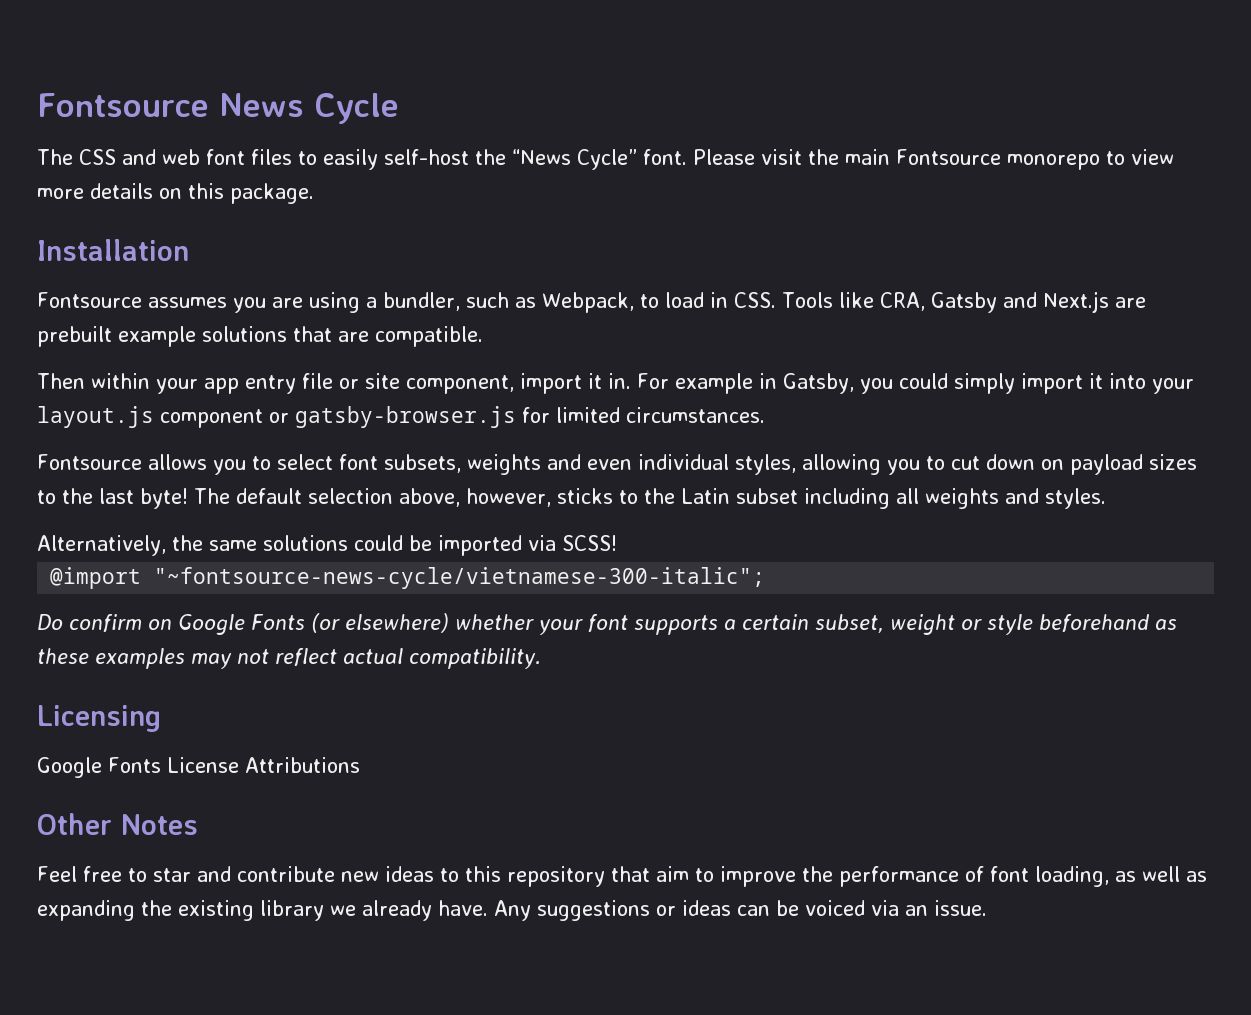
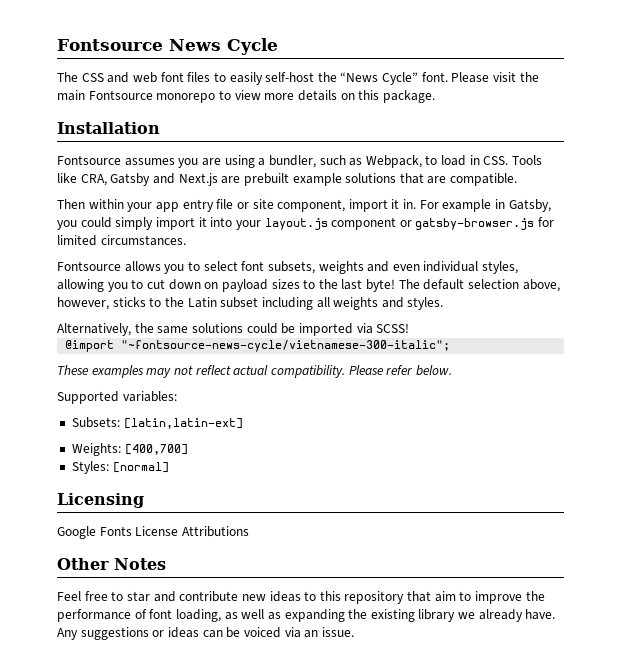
[37,613,1177,635] [37,648,89,664] Do confirm on Google Fonts (or elsewhere) whether your font supports a certain subset, weight or style beforehand as these -> [57,365,89,375] These
(541, 658) none -> [348,365,452,376] [57,391,177,404] [71,417,243,429] [71,443,188,456] [71,461,169,474] Please refer below. // Supported variables: // Subsets: [latin,latin-ext] // Weights: [400,700] // Styles: [normal]

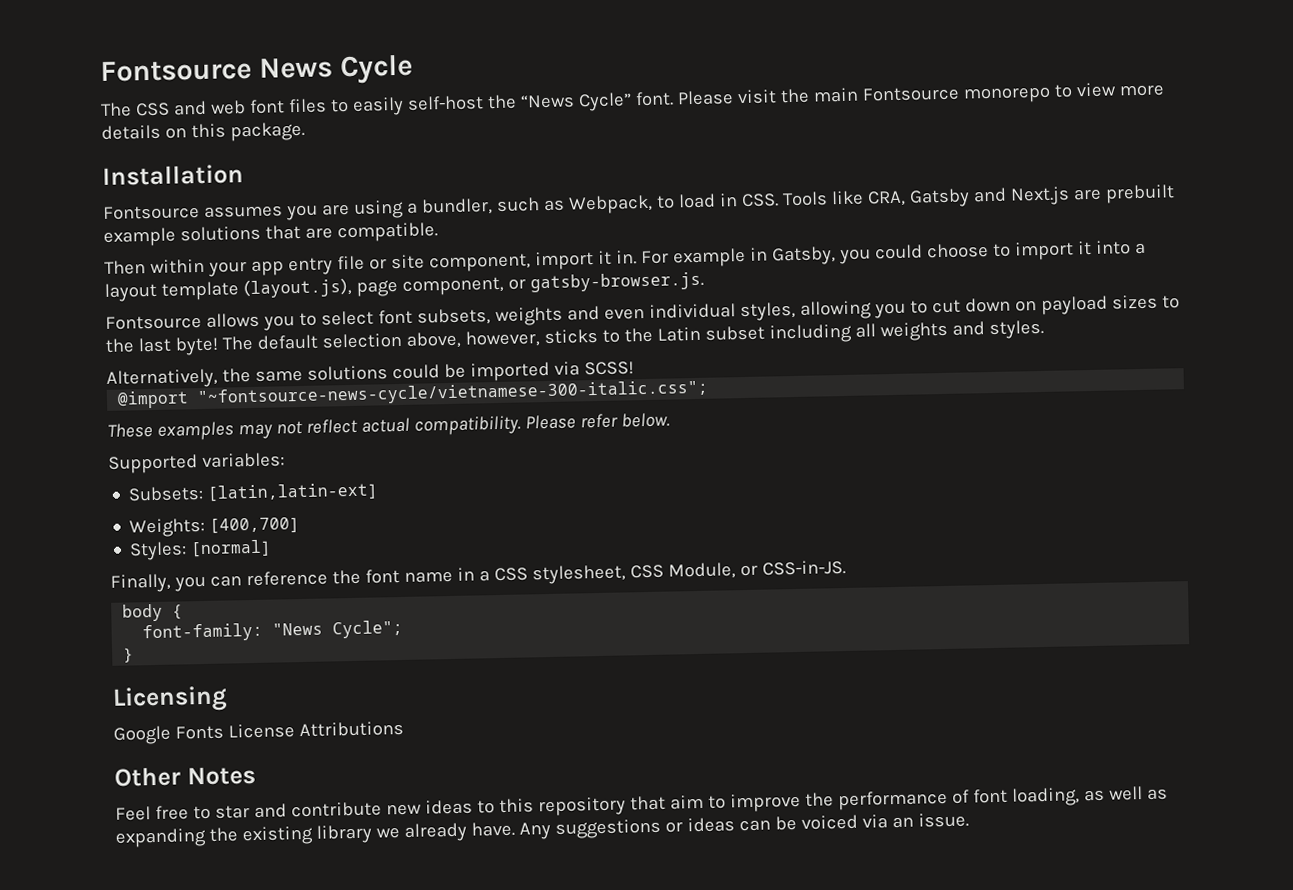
[115,217,154,230] simply -> [925,243,1011,259] choose to
[235,217,555,230] [57,235,186,246] your layout.js component or gatsby-browser.js for limited circumstances. -> [1134,242,1146,255] [104,271,704,302] a layout template (layout.js), page component, or gatsby-browser.js.
[121,340,451,352] "~fontsource-news-cycle/vietnamese-300-italic"; -> [197,379,710,408] "~fontsource-news-cycle/vietnamese-300-italic.css";
(169, 467) none -> [110,559,846,593] [122,603,184,622] [142,619,404,643] [122,647,135,663] // Finally, you can reference the font name in a CSS stylesheet, CSS Module, or CSS-in-JS. // body { // font-family: "News Cycle"; // }

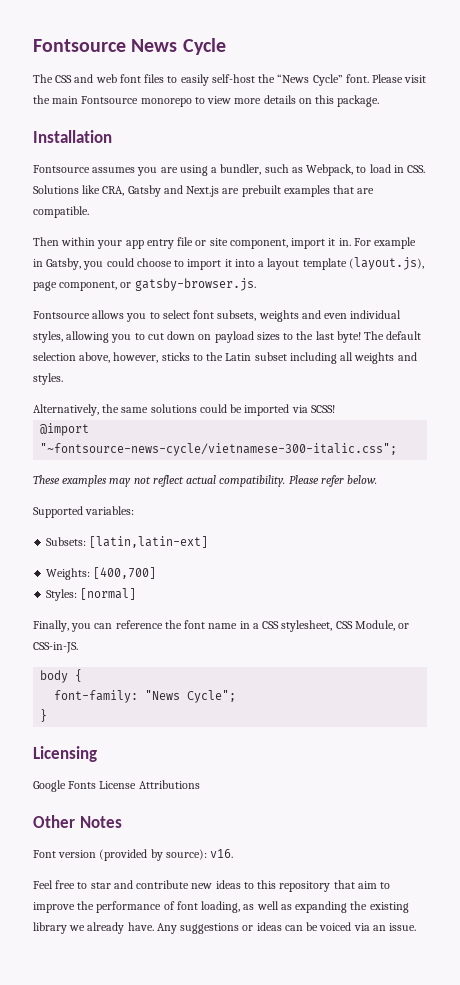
[781,191,828,207] Tools -> [33,185,79,194] Solutions
[103,225,261,247] example solutions -> [283,185,330,197] examples
(256, 775) none -> [33,849,234,861] // Font version (provided by source): v16.

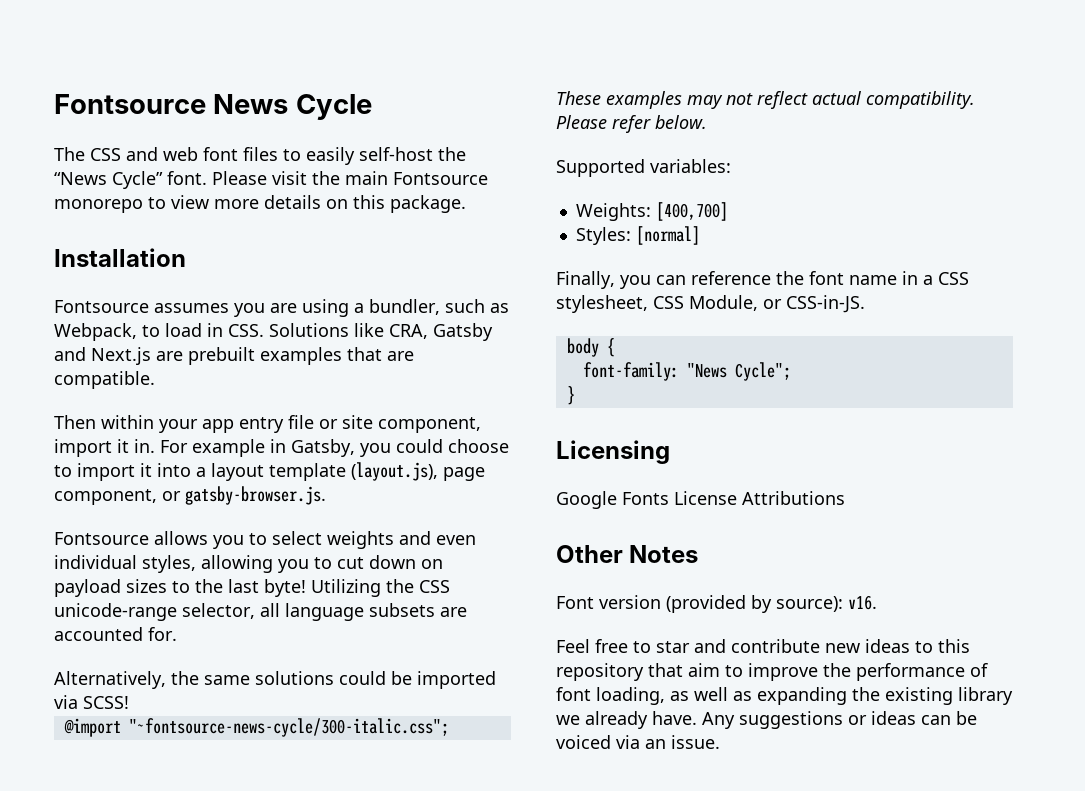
[193,310,257,321] font subsets, -> (322, 538) none
[364,331,422,340] [33,352,417,364] [33,373,63,385] The default selection above, however, sticks to the Latin subset including all weights and styles. -> [311,579,450,597] [54,603,467,621] [54,627,177,641] Utilizing the CSS unicode-range selector, all language subsets are accounted for.
[40,443,398,456] "~fontsource-news-cycle/vietnamese-300-italic.css"; -> [128,718,449,737] "~fontsource-news-cycle/300-italic.css";
[46,536,209,548] // Subsets: [latin,latin-ext] -> (731, 166) none

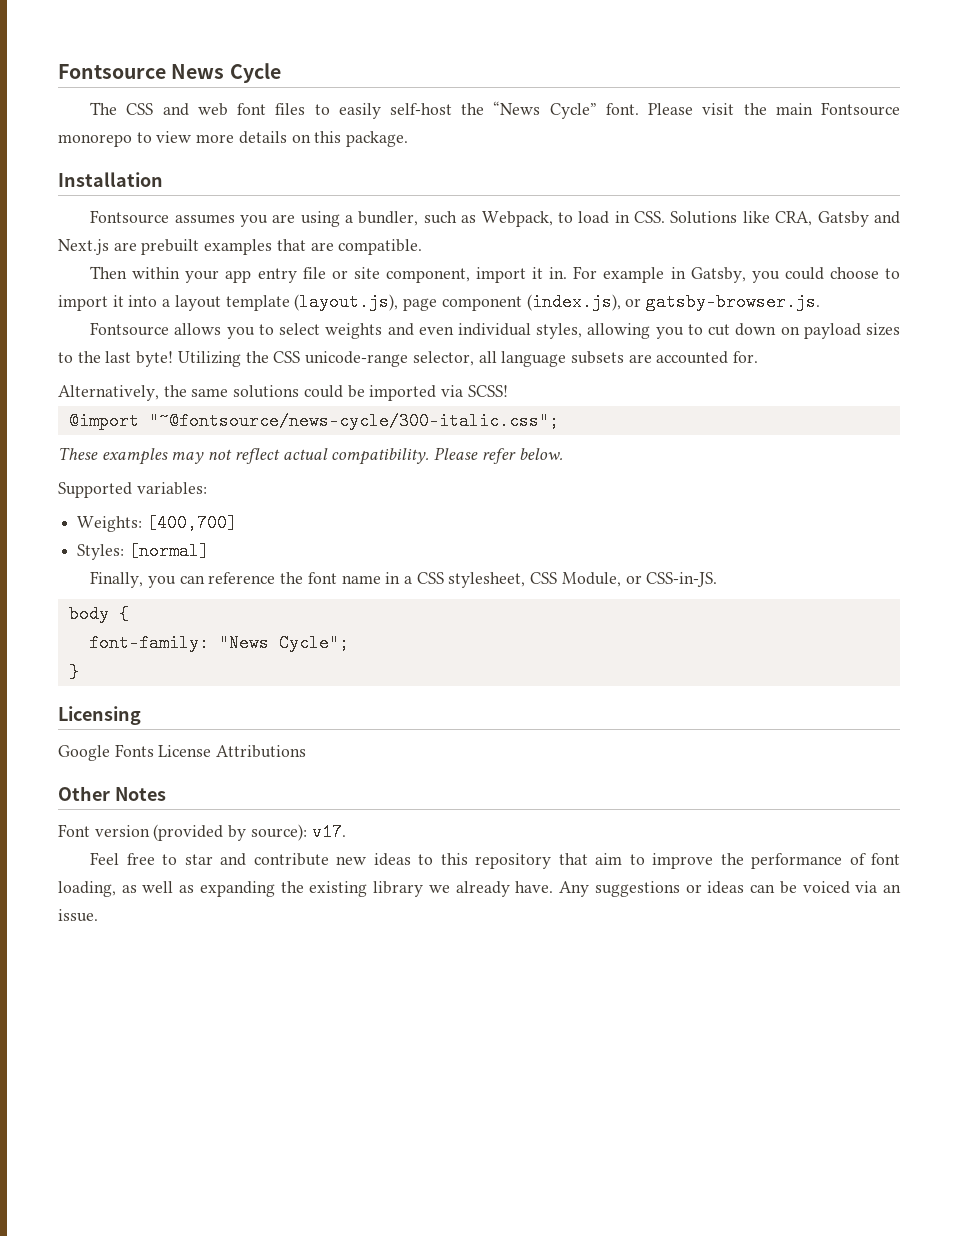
[54,489,157,505] component, -> [441,293,621,311] component (index.js),
[128,718,449,737] "~fontsource-news-cycle/300-italic.css"; -> [148,412,559,430] "~@fontsource/news-cycle/300-italic.css";
[848,595,877,610] v16. -> [311,823,346,841] v17.

